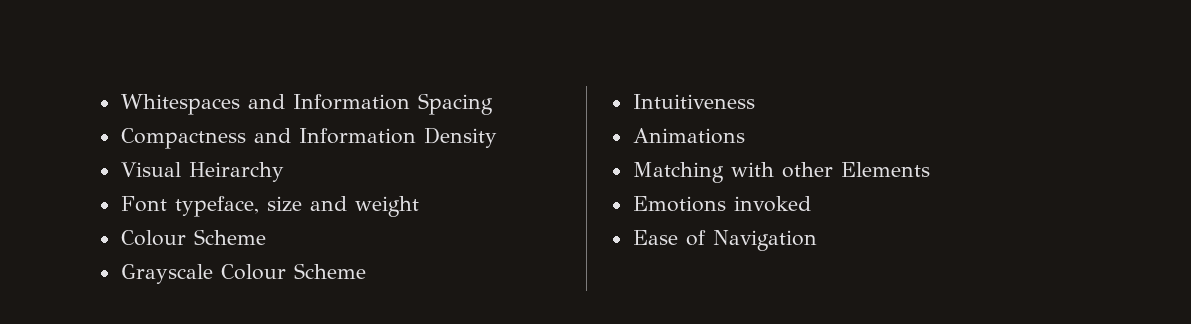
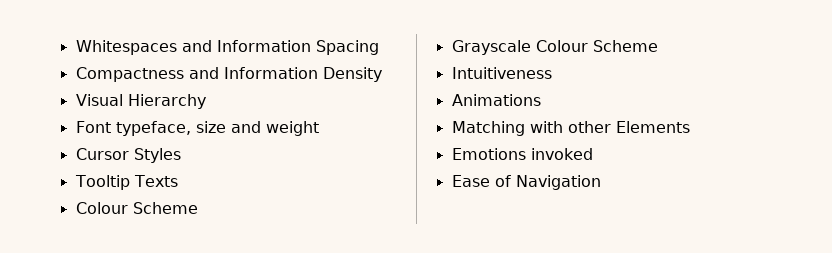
[188,162,284,182] Heirarchy -> [127,94,206,109] Hierarchy
(419, 206) none -> [75,148,181,163] [74,175,178,190] // Cursor Styles // Tooltip Texts

